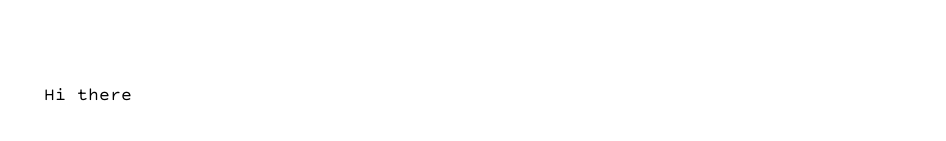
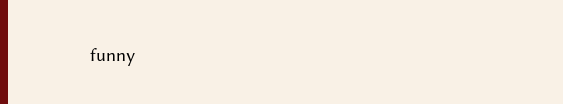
[44,88,132,101] Hi there -> [90,48,135,66] funny

